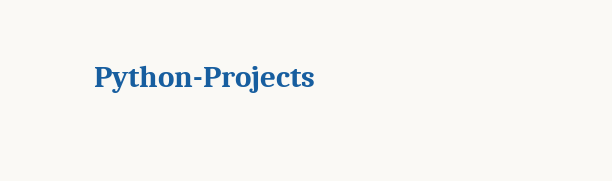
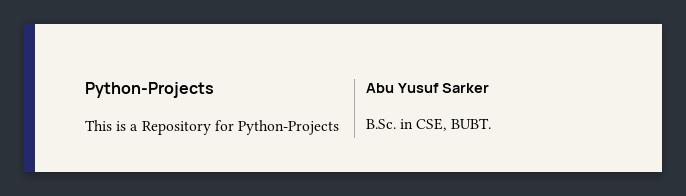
[94,65,315,93] Python-Projects -> [85,82,214,98] [85,120,339,135] [366,83,489,93] [366,118,491,131] Python-Projects // This is a Repository for Python-Projects // Abu Yusuf Sarker // B.Sc. in CSE, BUBT.

